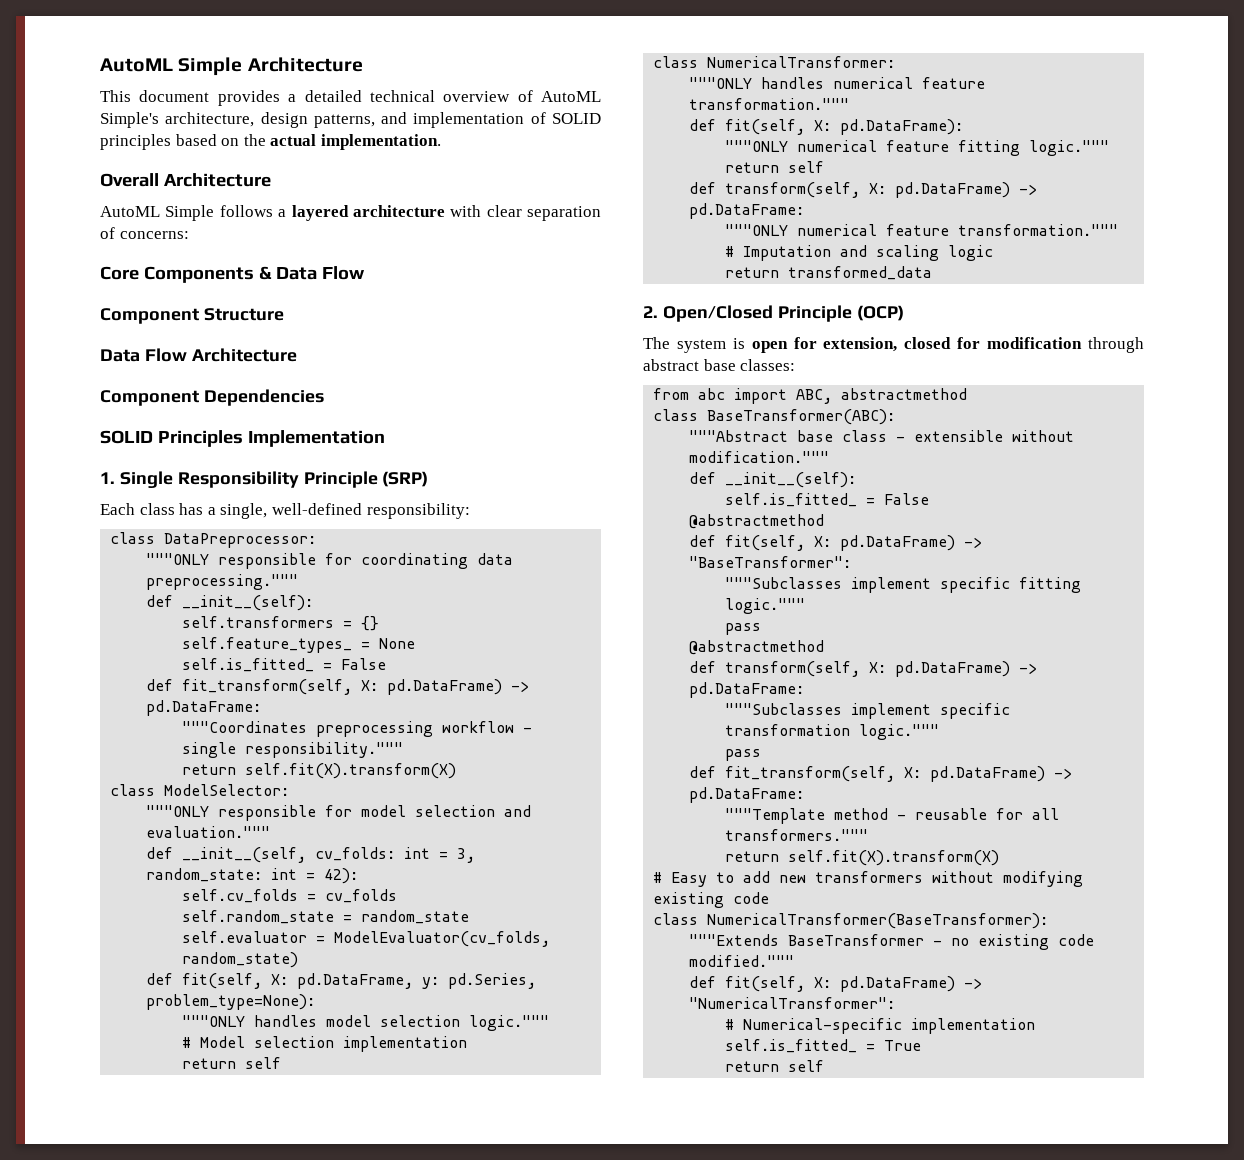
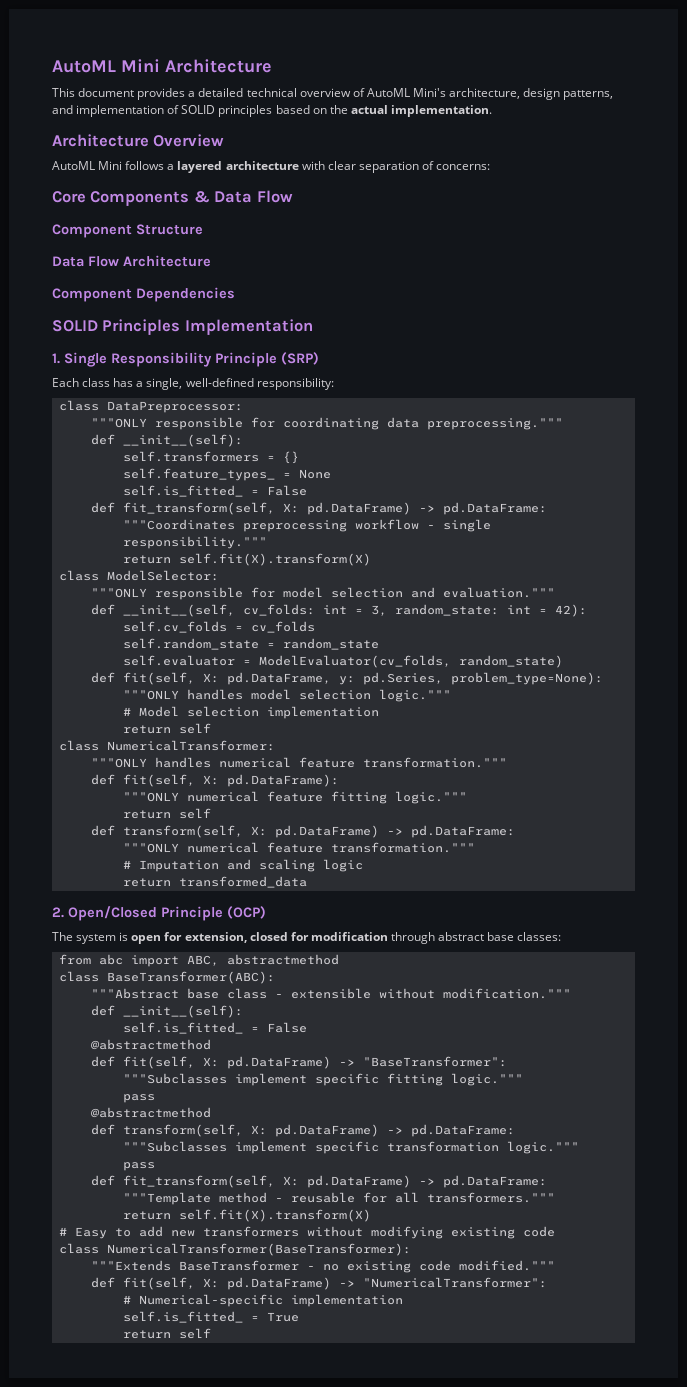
[100,57,243,76] AutoML Simple -> [52,59,160,73] AutoML Mini
[100,112,159,128] Simple's -> [412,88,446,97] Mini's
[100,173,271,187] [100,205,215,221] Overall Architecture // AutoML Simple -> [52,134,225,147] [52,161,123,170] Architecture Overview // AutoML Mini

